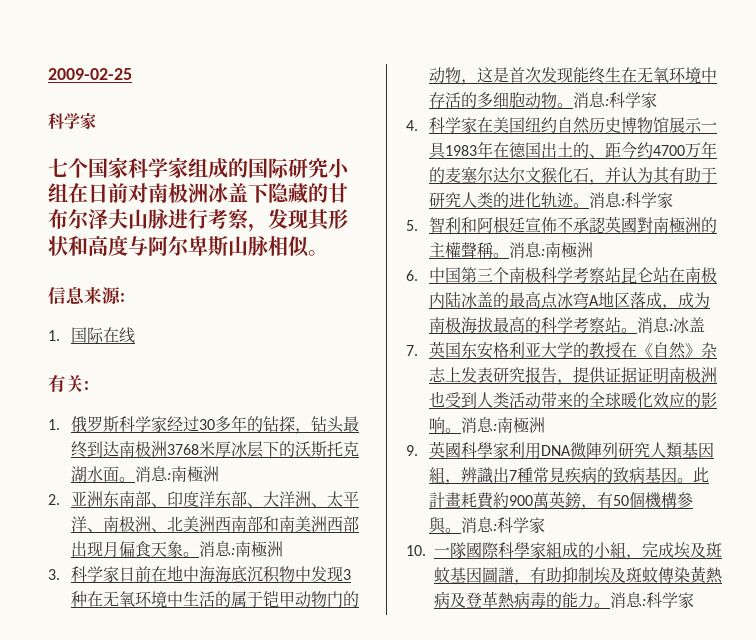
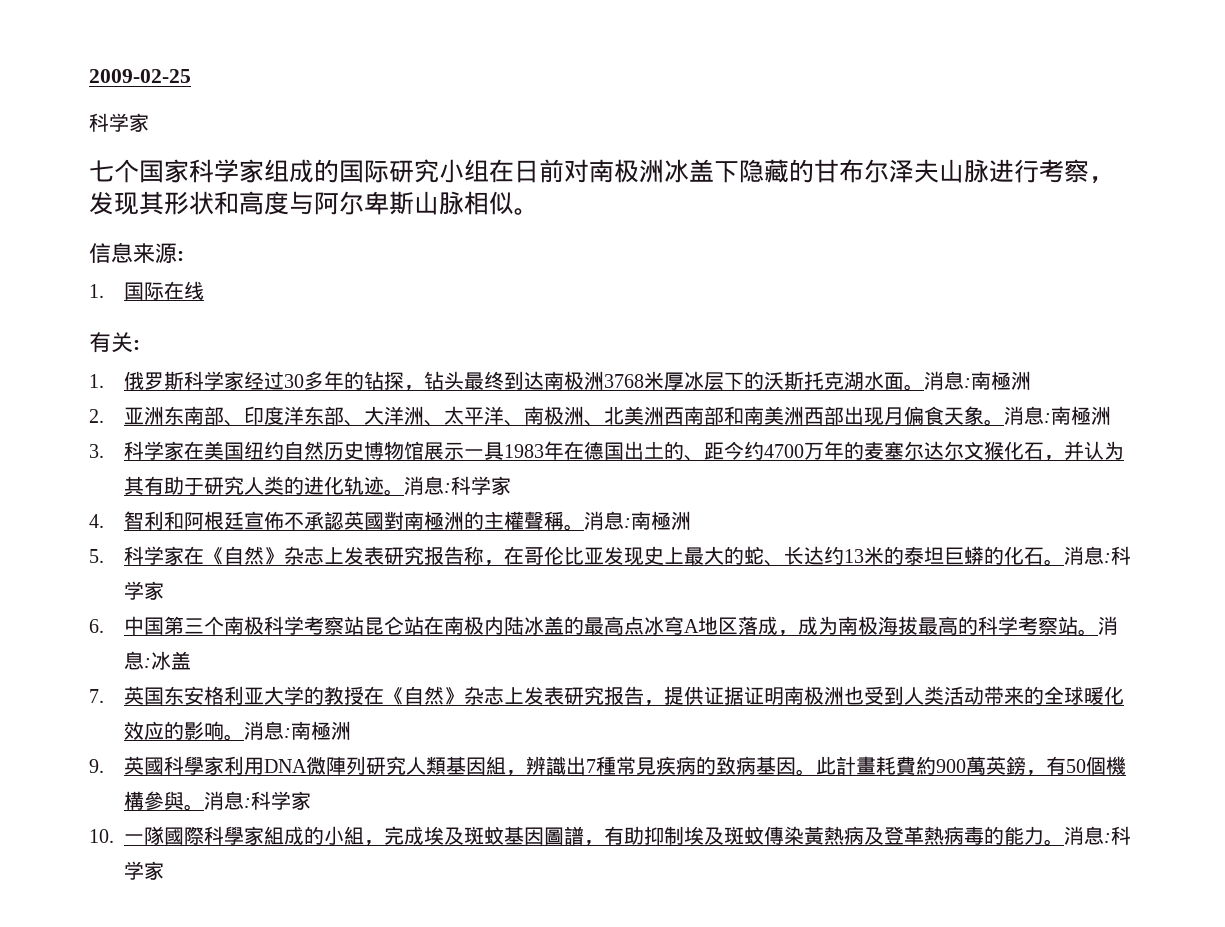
[119,565,352,583] [71,590,360,608] [429,67,718,85] [429,92,658,109] [406,117,478,134] 日前在地中海海底沉积物中发现3种在无氧环境中生活的属于铠甲动物门的动物，这是首次发现能终生在无氧环境中存活的多细胞动物。消息:科学家 // 4.科学家 -> (184, 450) none
[406,220,418,231] 5. -> [89,514,104,528] 4.
(594, 250) none -> [89,546,1131,566] [123,581,164,600] // 5.科学家在《自然》杂志上发表研究报告称，在哥伦比亚发现史上最大的蛇、长达约13米的泰坦巨蟒的化石。消息:科学家

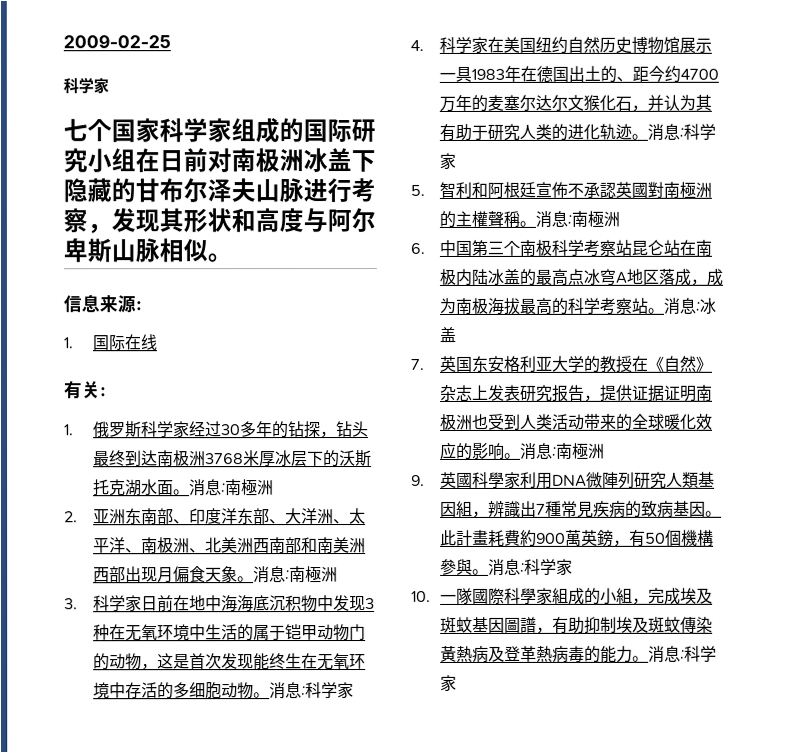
(184, 450) none -> [140,595,375,613] [92,624,366,642] [92,653,366,671] [92,682,354,700] [410,36,488,54] 日前在地中海海底沉积物中发现3种在无氧环境中生活的属于铠甲动物门的动物，这是首次发现能终生在无氧环境中存活的多细胞动物。消息:科学家 // 4.科学家
[89,514,104,528] 4. -> [410,184,425,196] 5.
[89,546,1131,566] [123,581,164,600] // 5.科学家在《自然》杂志上发表研究报告称，在哥伦比亚发现史上最大的蛇、长达约13米的泰坦巨蟒的化石。消息:科学家 -> (620, 219) none

